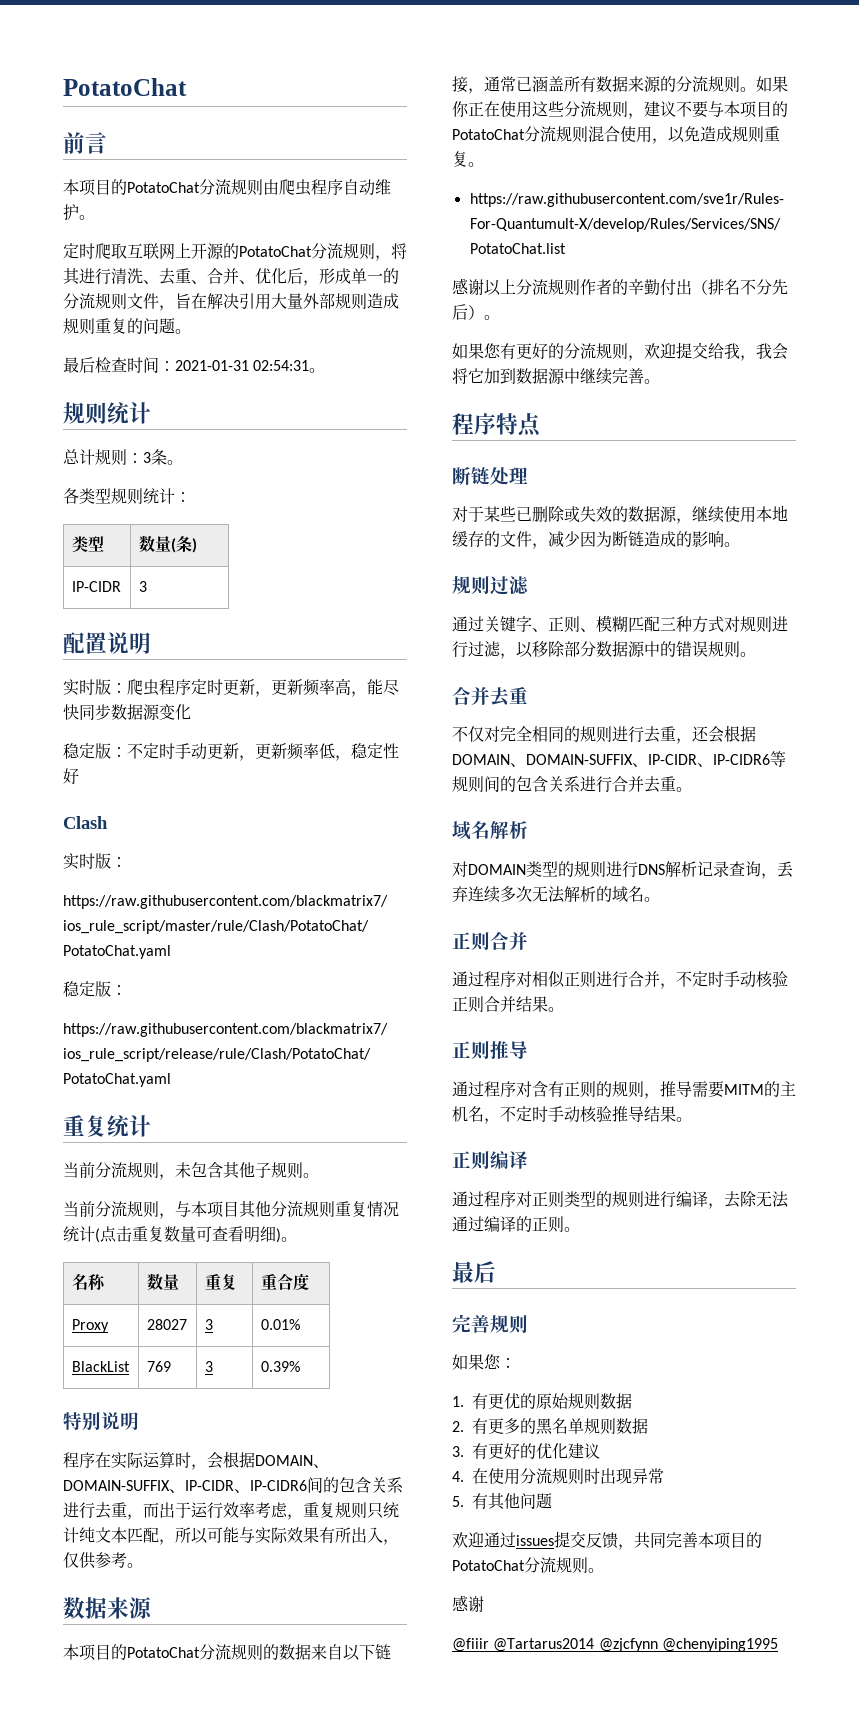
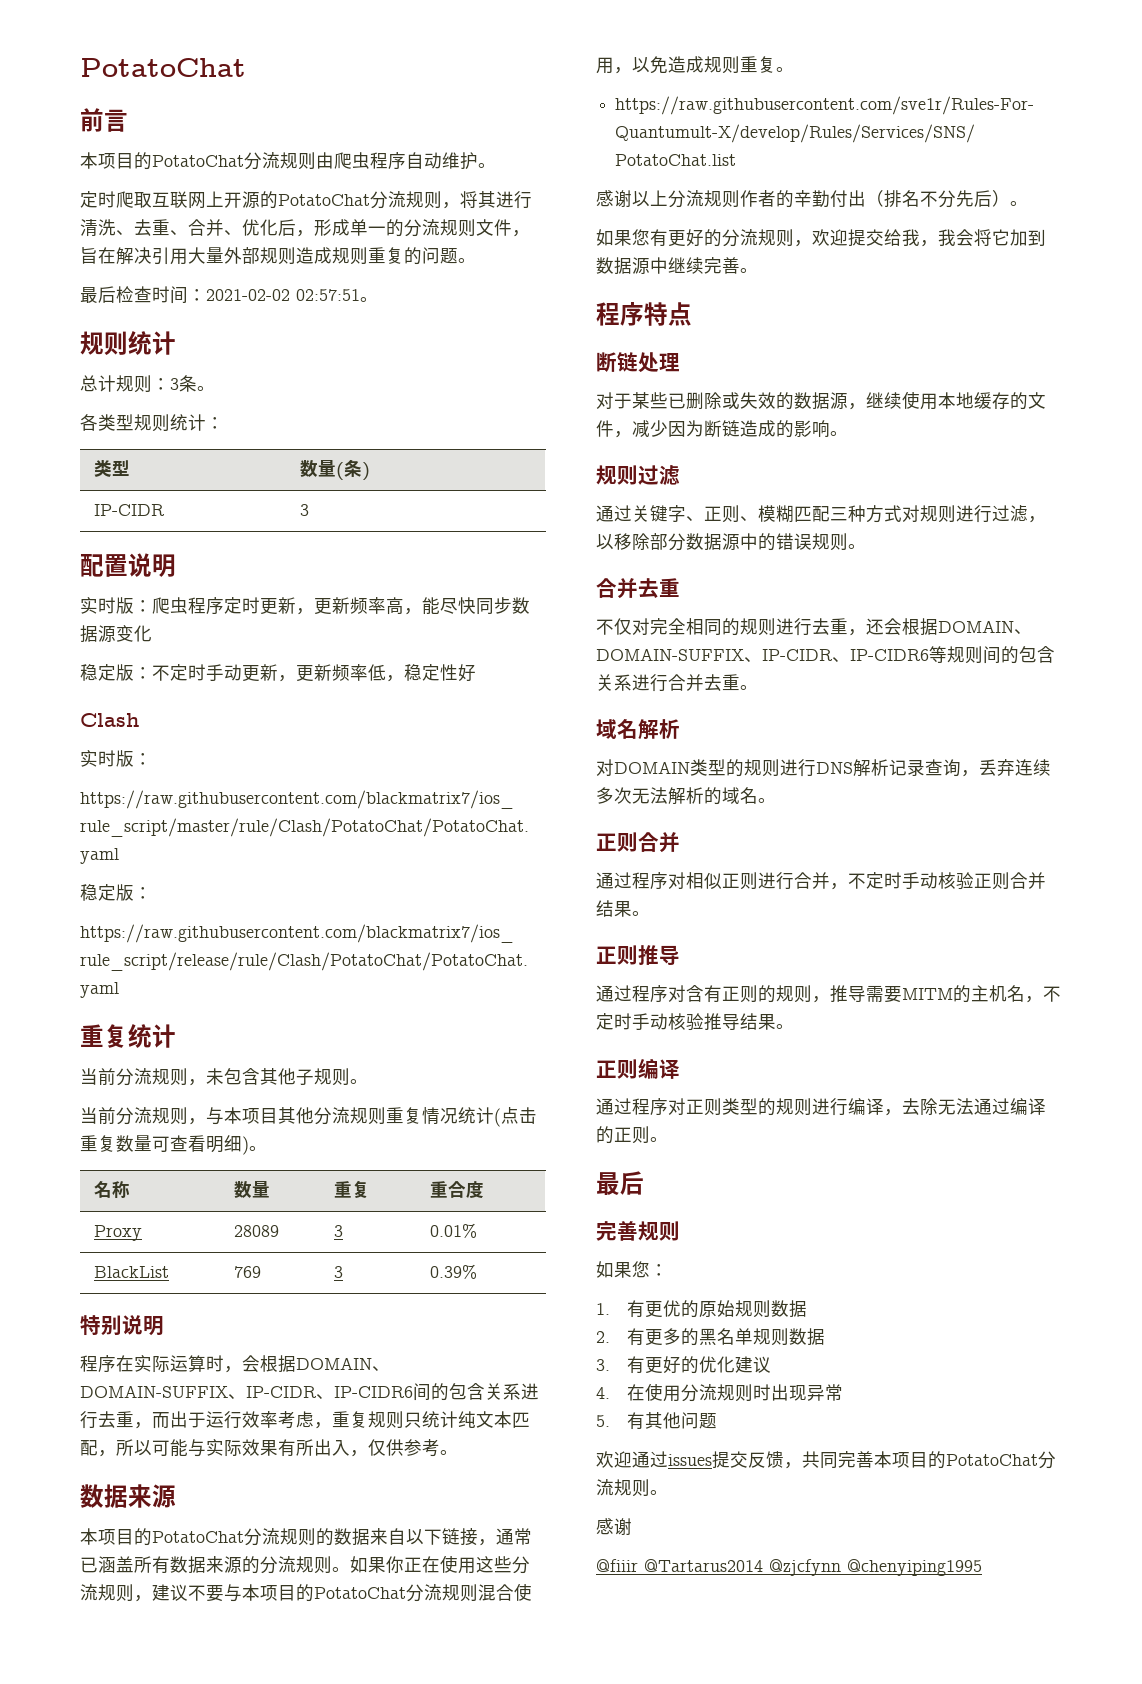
[175,360,310,371] 2021-01-31 02:54:31 -> [206,289,360,301] 2021-02-02 02:57:51
[146,1319,187,1330] 28027 -> [233,1225,279,1237] 28089

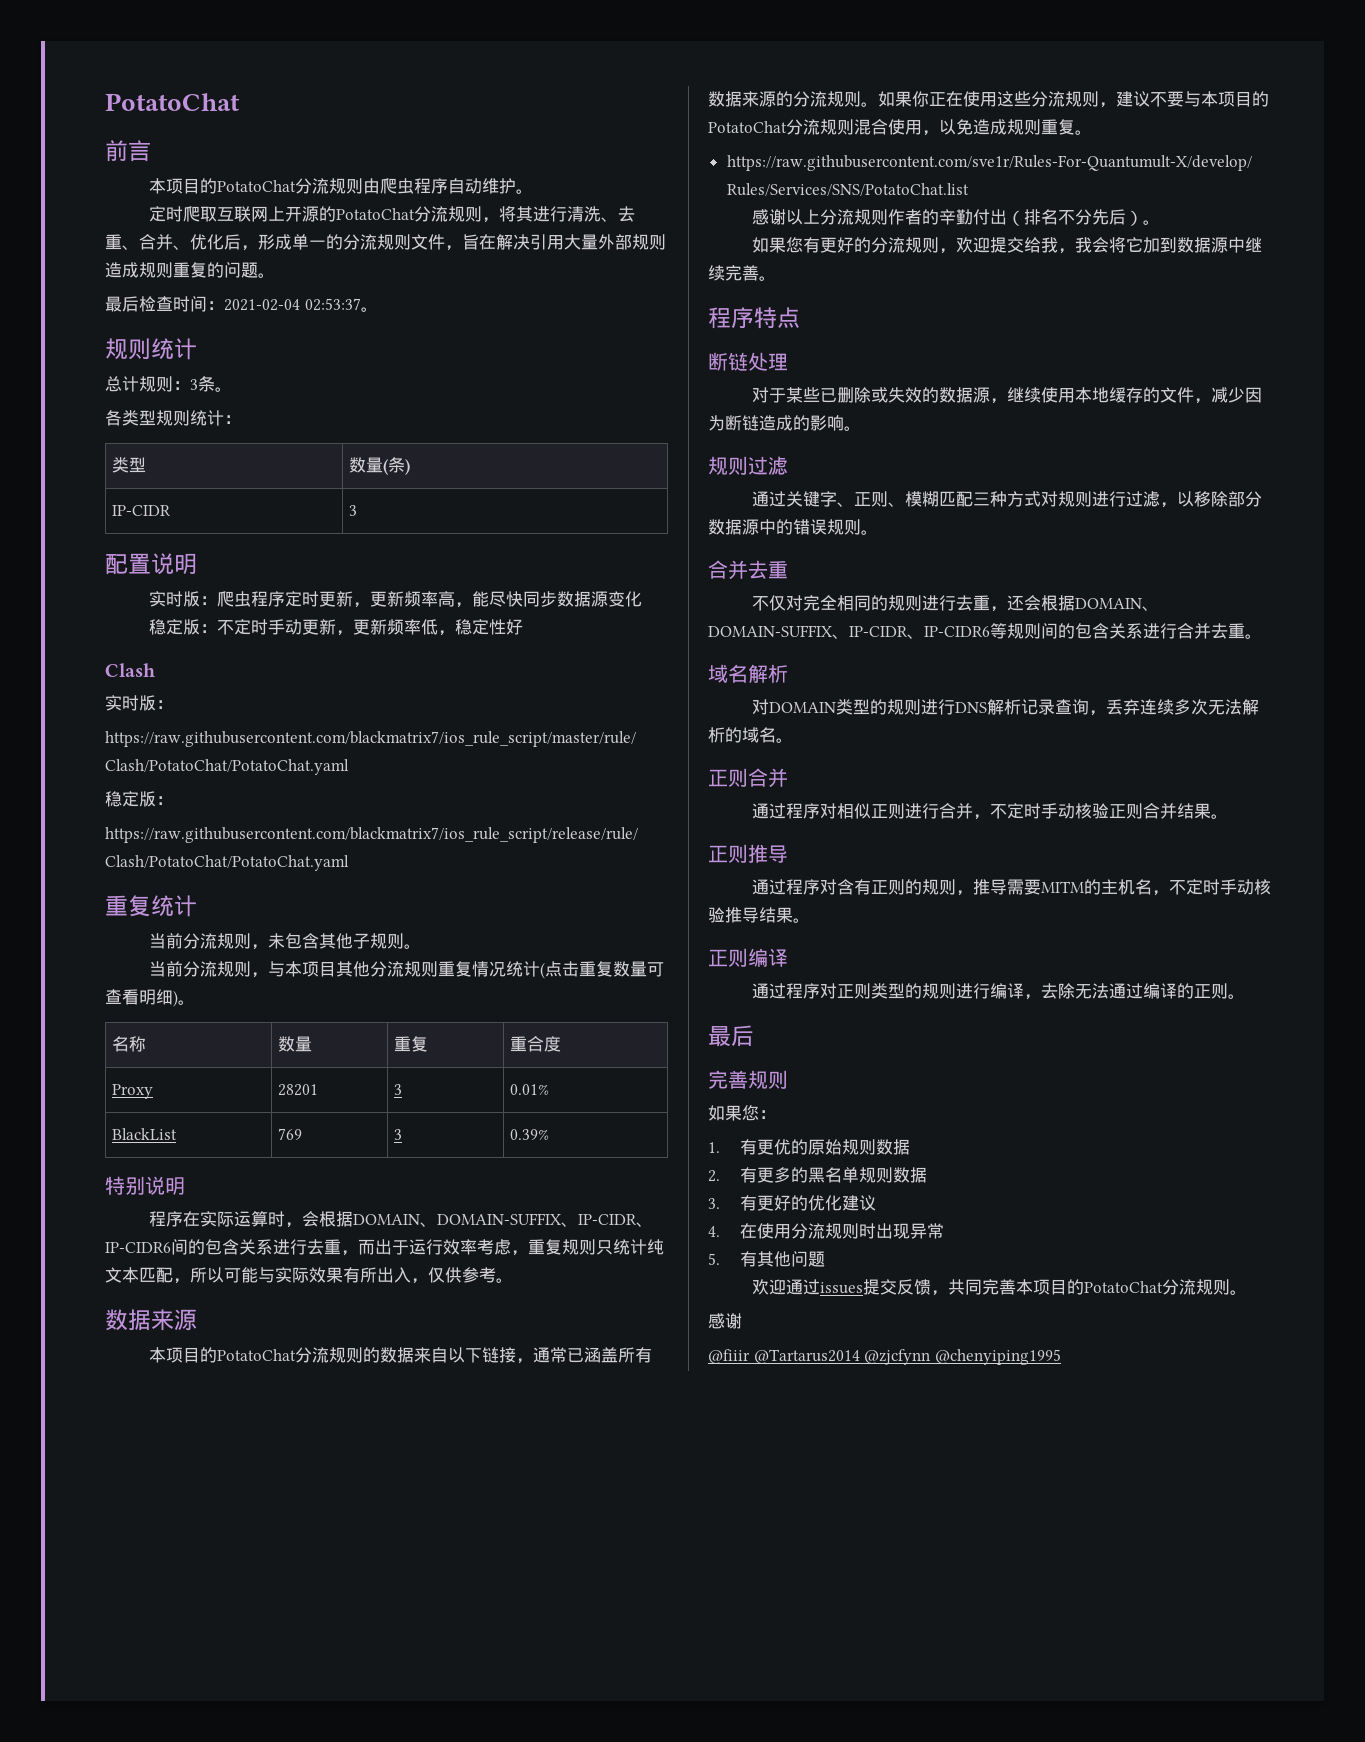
[206,289,360,301] 2021-02-02 02:57:51 -> [224,298,361,311] 2021-02-04 02:53:37
[233,1225,279,1237] 28089 -> [278,1084,319,1096] 28201

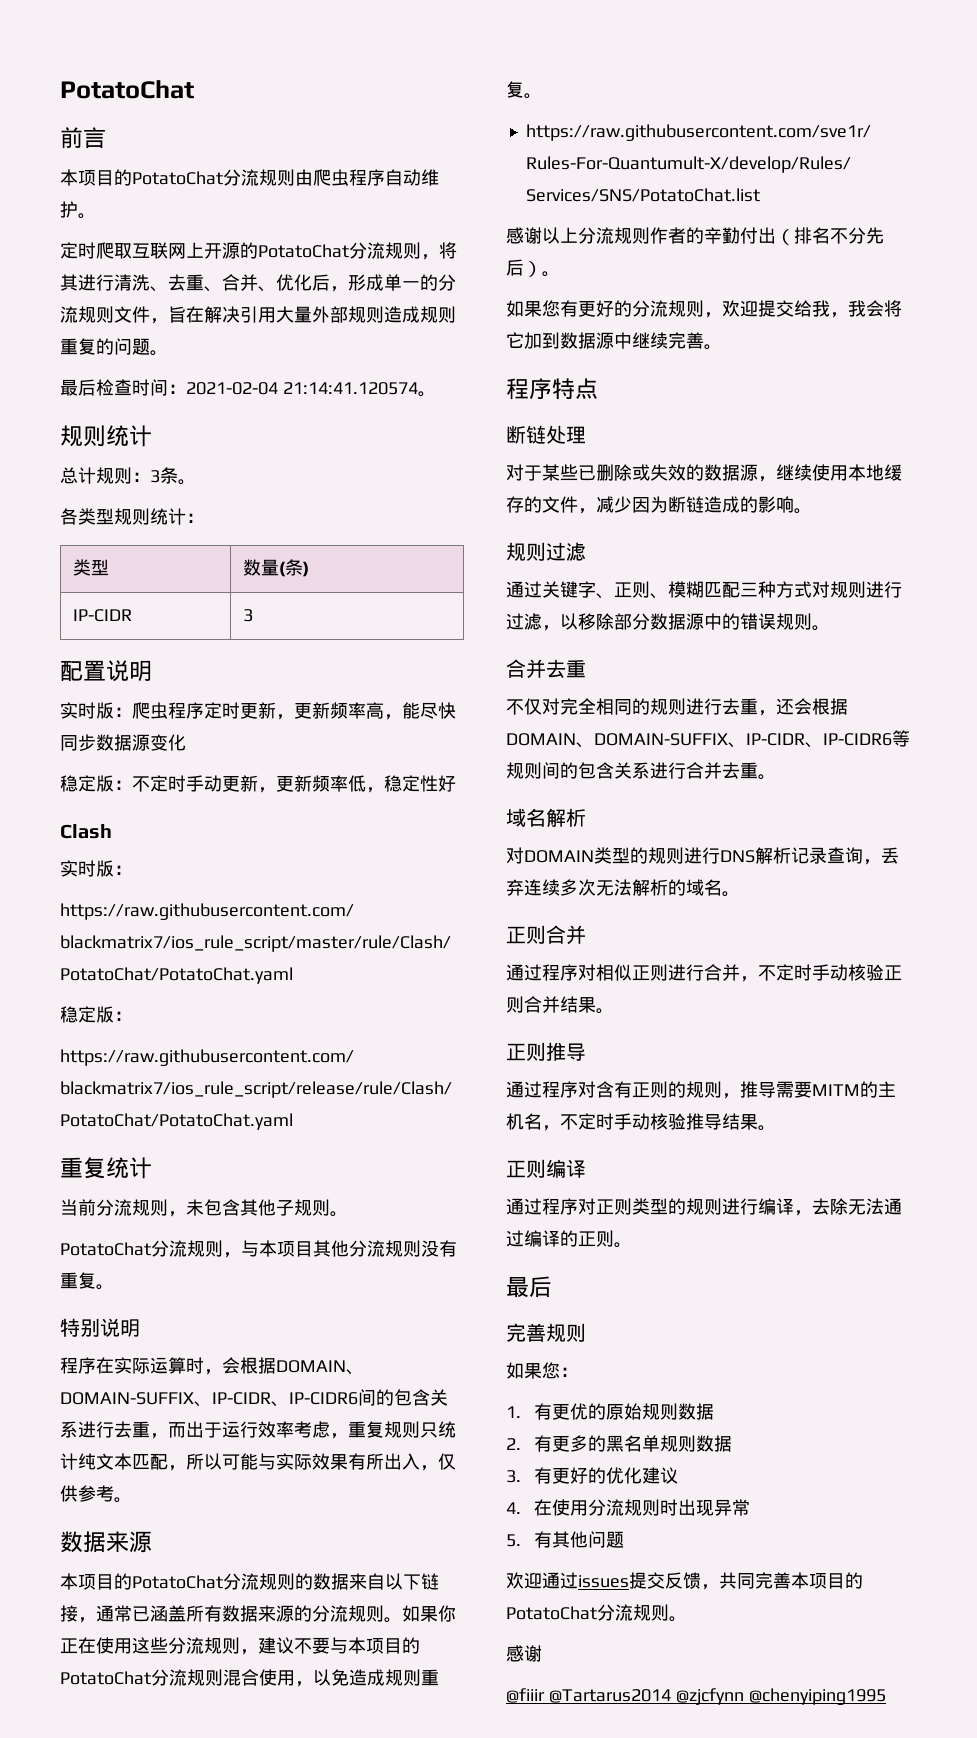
[304,298,361,311] 02:53:37 -> [282,382,418,395] 21:14:41.120574
[148,961,183,977] 当前 -> [60,1242,151,1256] PotatoChat
[437,961,664,979] [105,989,195,1007] [112,1036,147,1052] [278,1036,313,1052] [394,1036,429,1052] [510,1036,562,1052] [112,1084,154,1099] [278,1084,319,1096] [394,1084,403,1095] [510,1084,550,1095] [112,1128,178,1140] [278,1128,303,1140] [394,1129,403,1140] [510,1129,550,1140] 重复情况统计(点击重复数量可查看明细)。 // 名称 | 数量 | 重复 | 重合度 // Proxy | 28201 | 3 | 0.01% // BlackList | 769 | 3 | 0.39% -> [421,1240,457,1257] [60,1272,114,1290] 没有重复。

